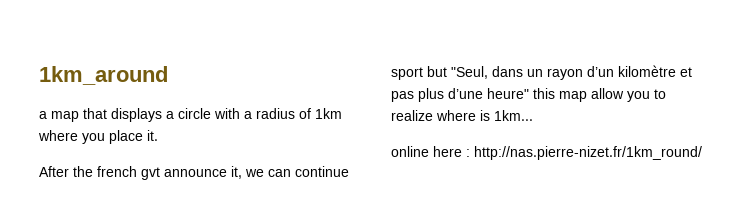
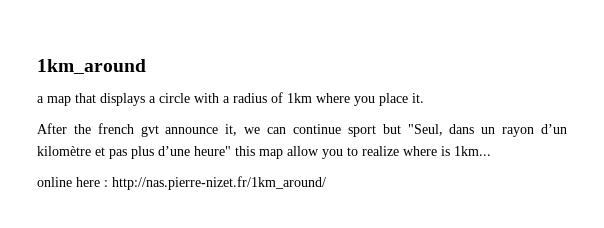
[474,146,702,160] http://nas.pierre-nizet.fr/1km_round/ -> [112,176,326,190] http://nas.pierre-nizet.fr/1km_around/

